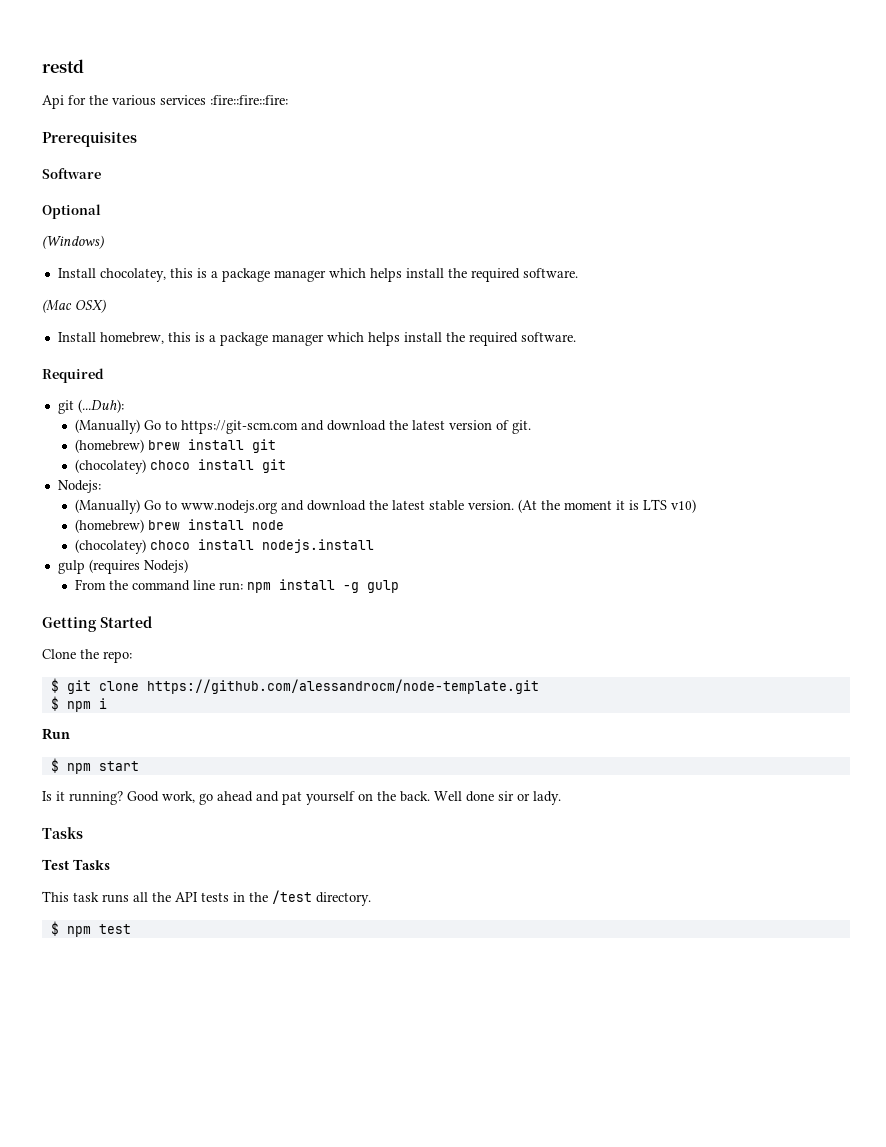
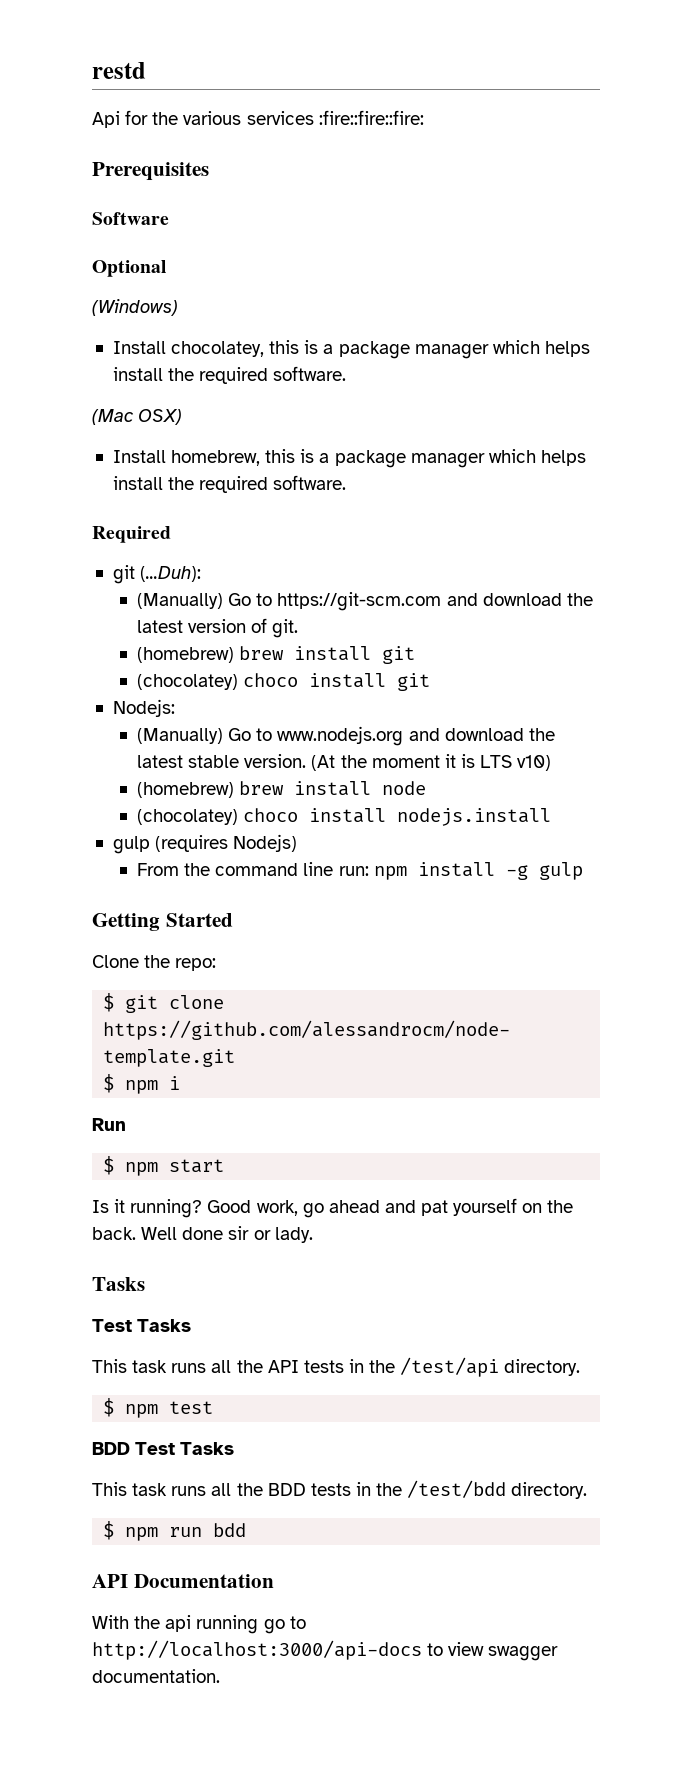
[272,890,312,904] /test -> [400,1357,500,1377] /test/api
(131, 929) none -> [92,1442,235,1455] [92,1480,588,1499] [103,1521,247,1541] [92,1574,274,1588] [92,1615,306,1634] [92,1640,559,1661] [92,1669,220,1683] // BDD Test Tasks // This task runs all the BDD tests in the /test/bdd directory. // $ npm run bdd // API Documentation // With the api running go to http://localhost:3000/api-docs to view swagger documentation.

